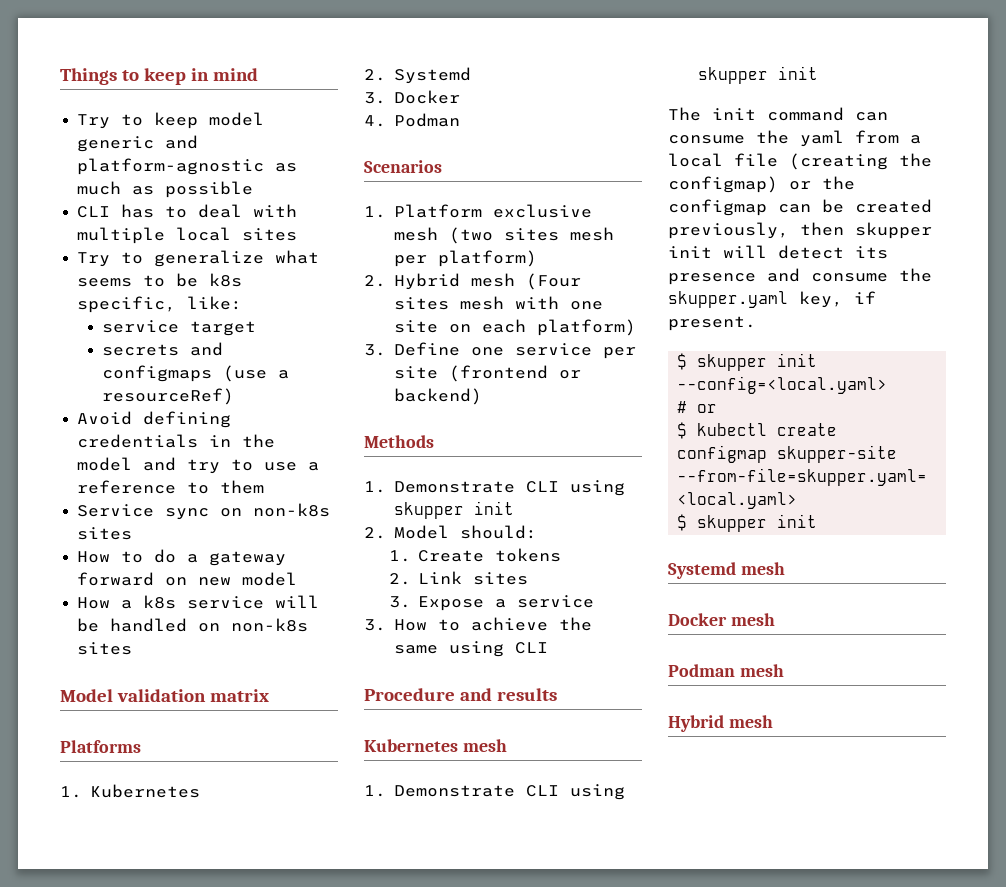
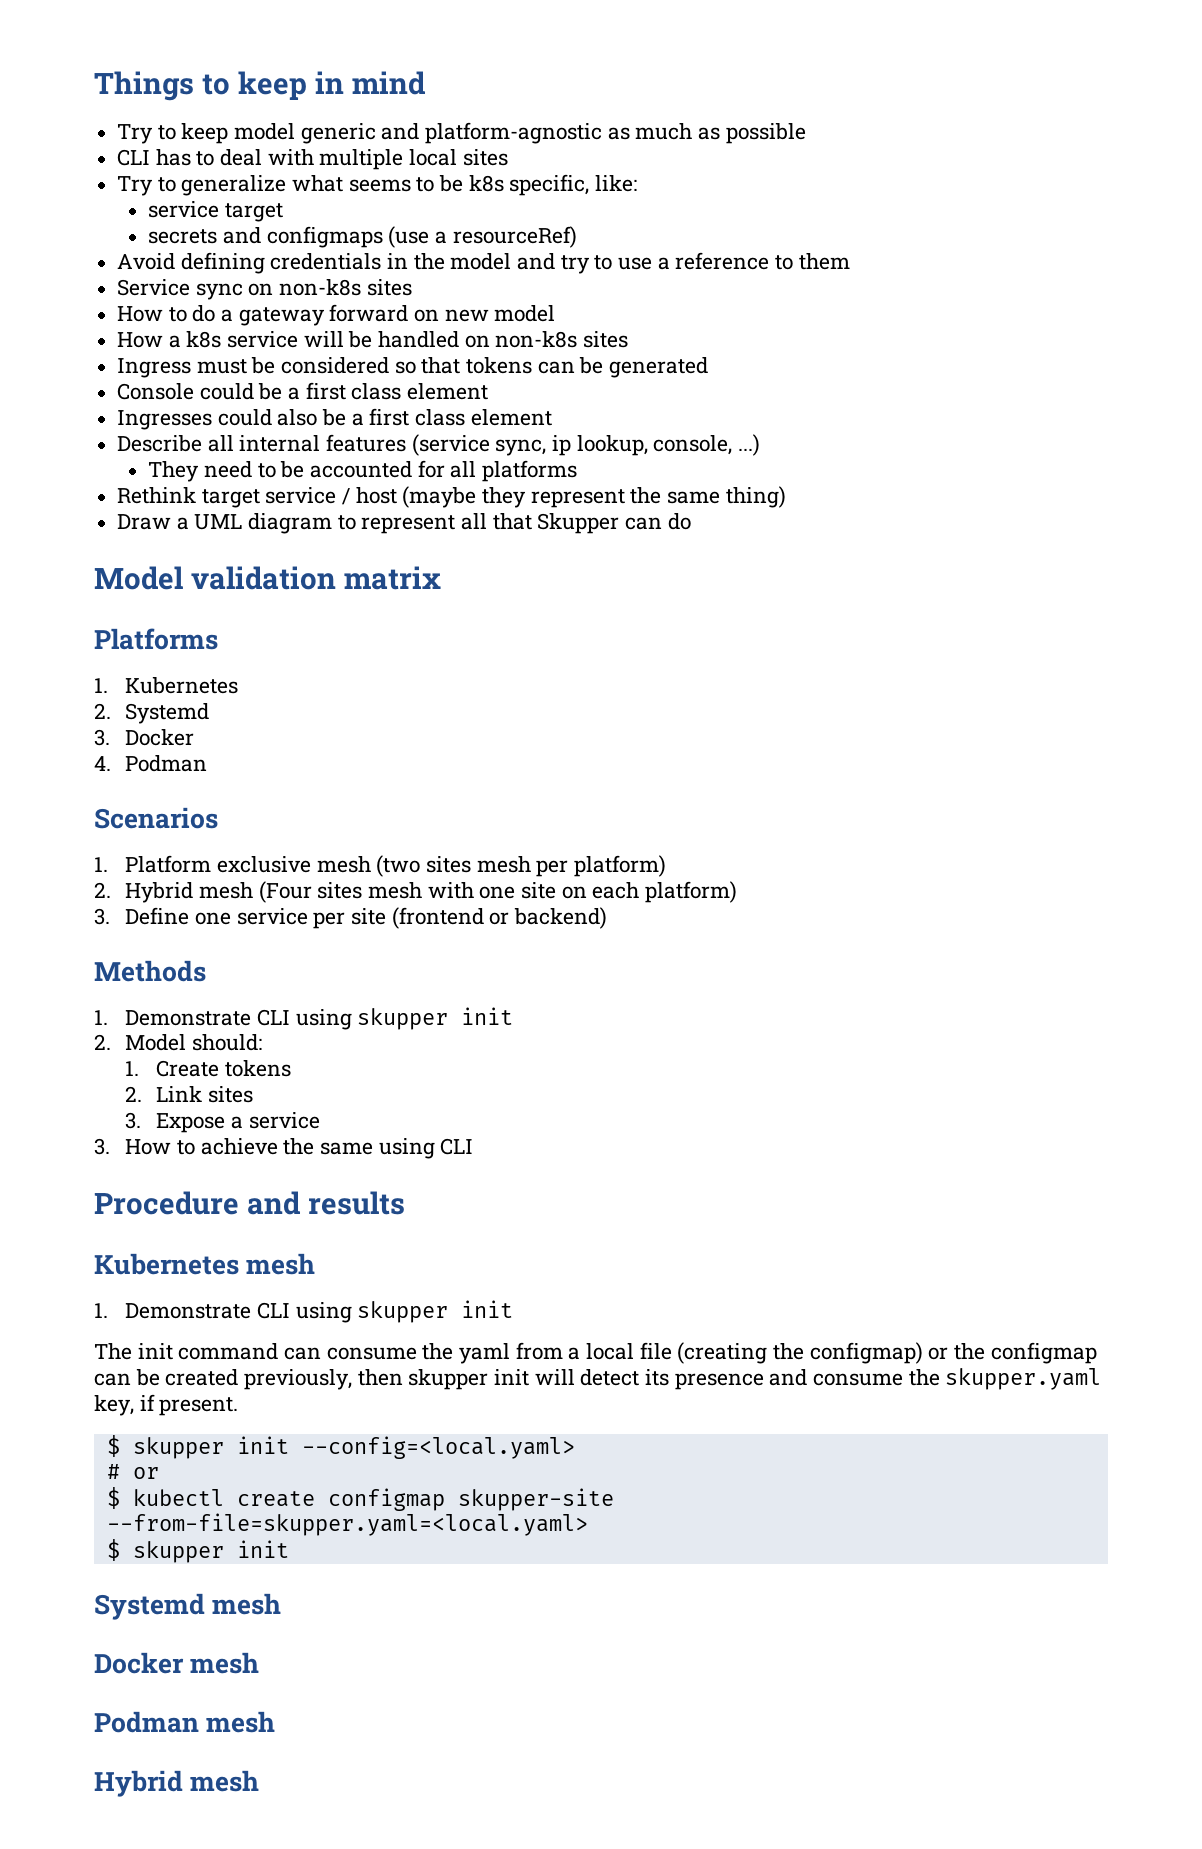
(133, 648) none -> [117,357,709,378] [117,382,489,400] [117,408,552,430] [117,434,761,456] [148,460,577,482] [117,486,786,508] [117,513,691,534] // Ingress must be considered so that tokens can be generated // Console could be a first class element // Ingresses could also be a first class element // Describe all internal features (service sync, ip lookup, console, ...) // They need to be accounted for all platforms // Rethink target service / host (maybe they represent the same thing) // Draw a UML diagram to represent all that Skupper can do

